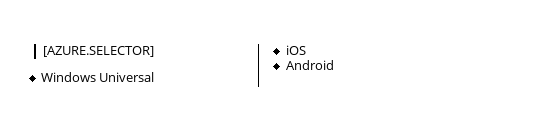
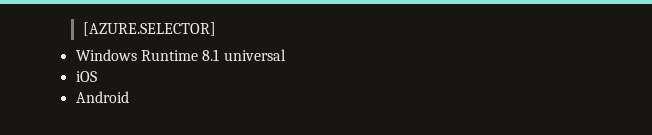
[99,72,155,82] Universal -> [140,49,286,61] Runtime 8.1 universal

